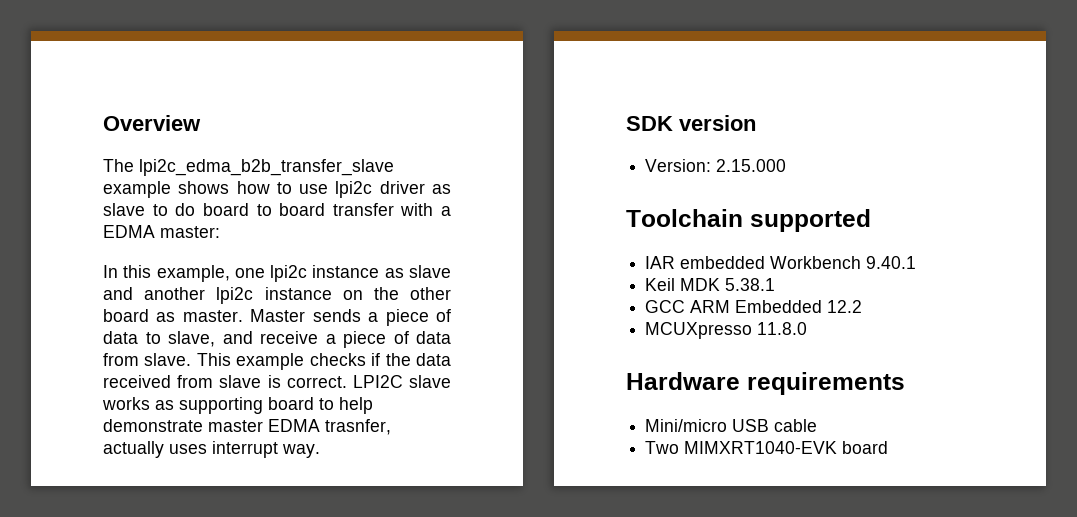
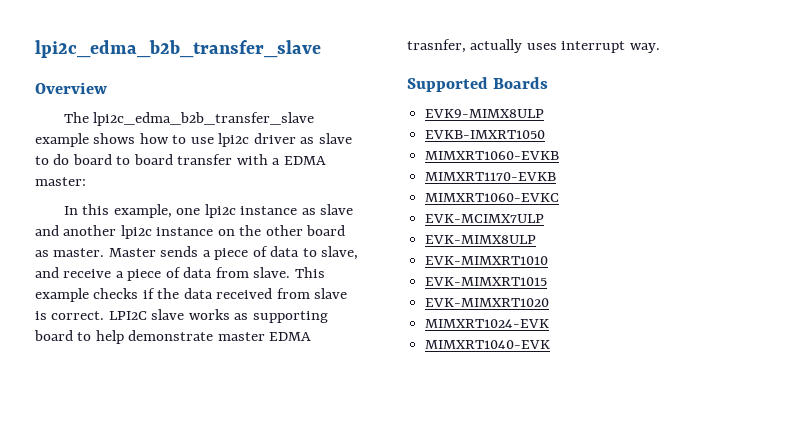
(103, 123) none -> [35,40,321,58] lpi2c_edma_b2b_transfer_slave //
[626,115,756,131] [645,159,787,172] [626,209,871,232] [645,256,917,269] [645,278,776,291] [645,300,863,313] [645,322,808,339] [626,372,905,395] [645,419,818,432] [645,441,889,454] SDK version // Version: 2.15.000 // Toolchain supported // IAR embedded Workbench 9.40.1 // Keil MDK 5.38.1 // GCC ARM Embedded 12.2 // MCUXpresso 11.8.0 // Hardware requirements // Mini/micro USB cable // Two MIMXRT1040-EVK board -> [407,77,549,92] [425,109,545,118] [425,130,546,139] [425,151,560,160] [425,172,557,181] [425,193,560,202] [425,214,545,223] [425,235,537,244] [425,256,549,265] [425,277,548,286] [425,298,550,307] [425,319,550,328] [425,340,551,349] Supported Boards // EVK9-MIMX8ULP // EVKB-IMXRT1050 // MIMXRT1060-EVKB // MIMXRT1170-EVKB // MIMXRT1060-EVKC // EVK-MCIMX7ULP // EVK-MIMX8ULP // EVK-MIMXRT1010 // EVK-MIMXRT1015 // EVK-MIMXRT1020 // MIMXRT1024-EVK // MIMXRT1040-EVK

